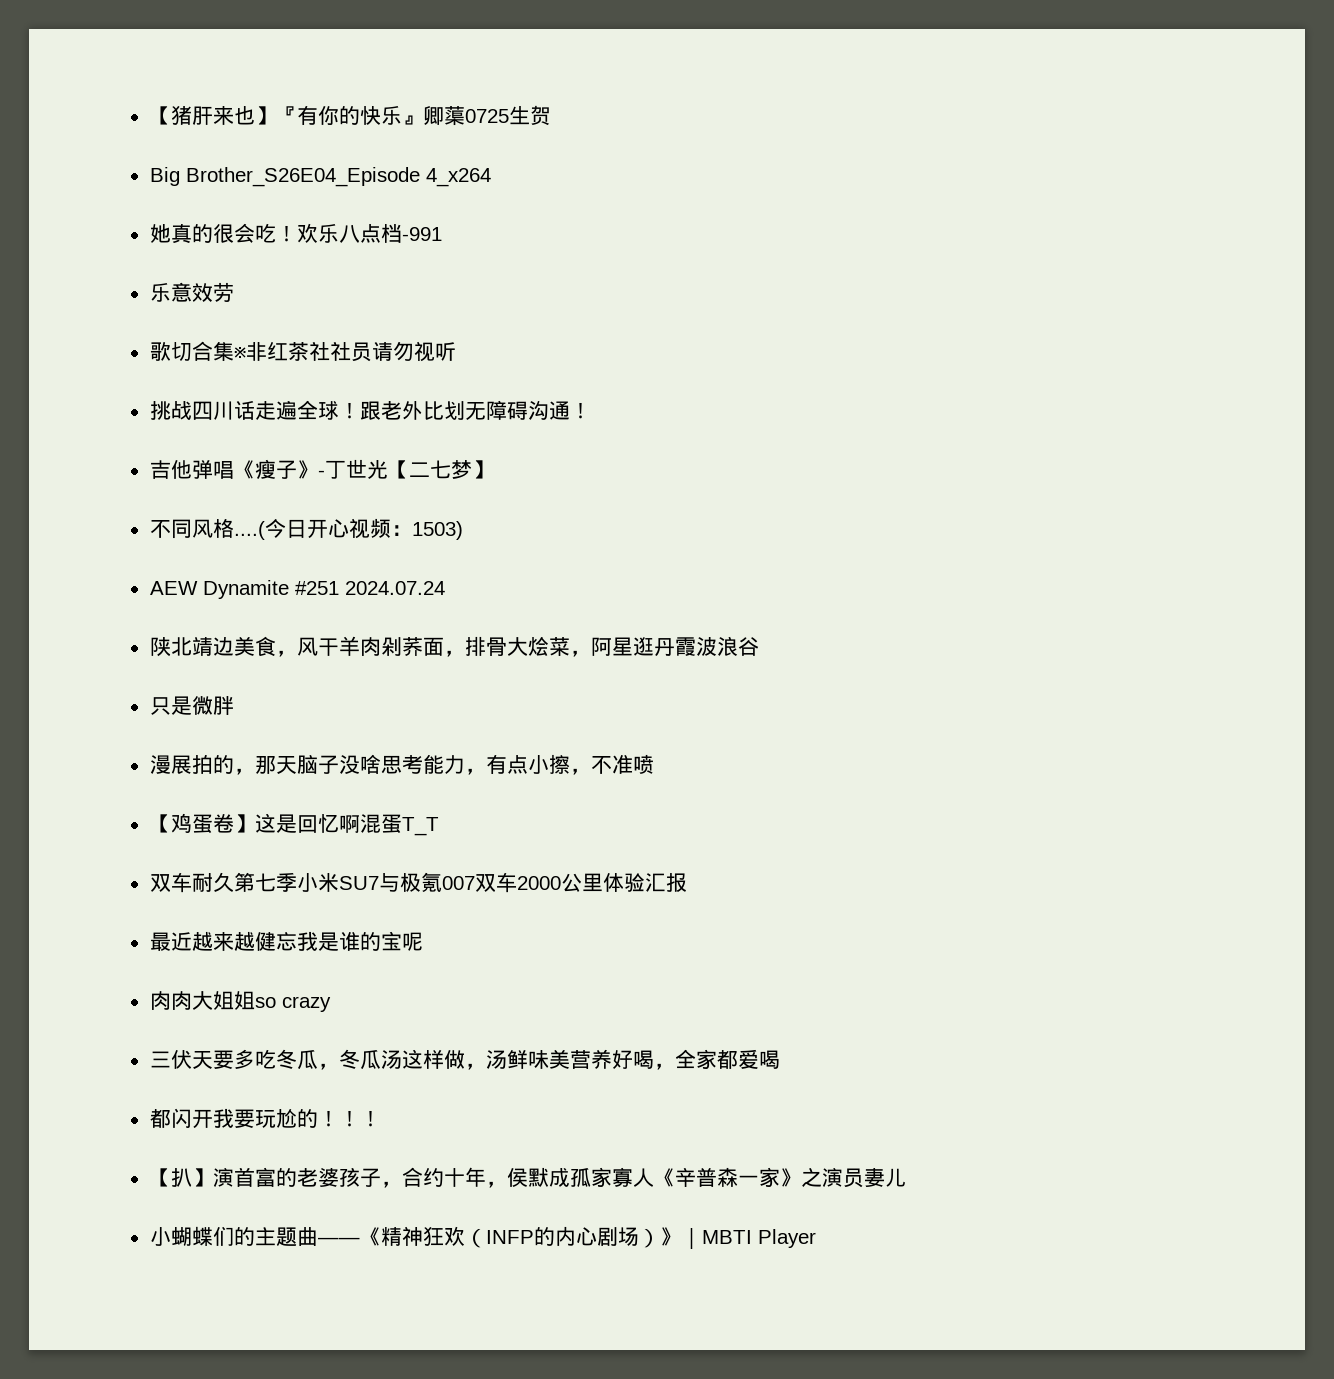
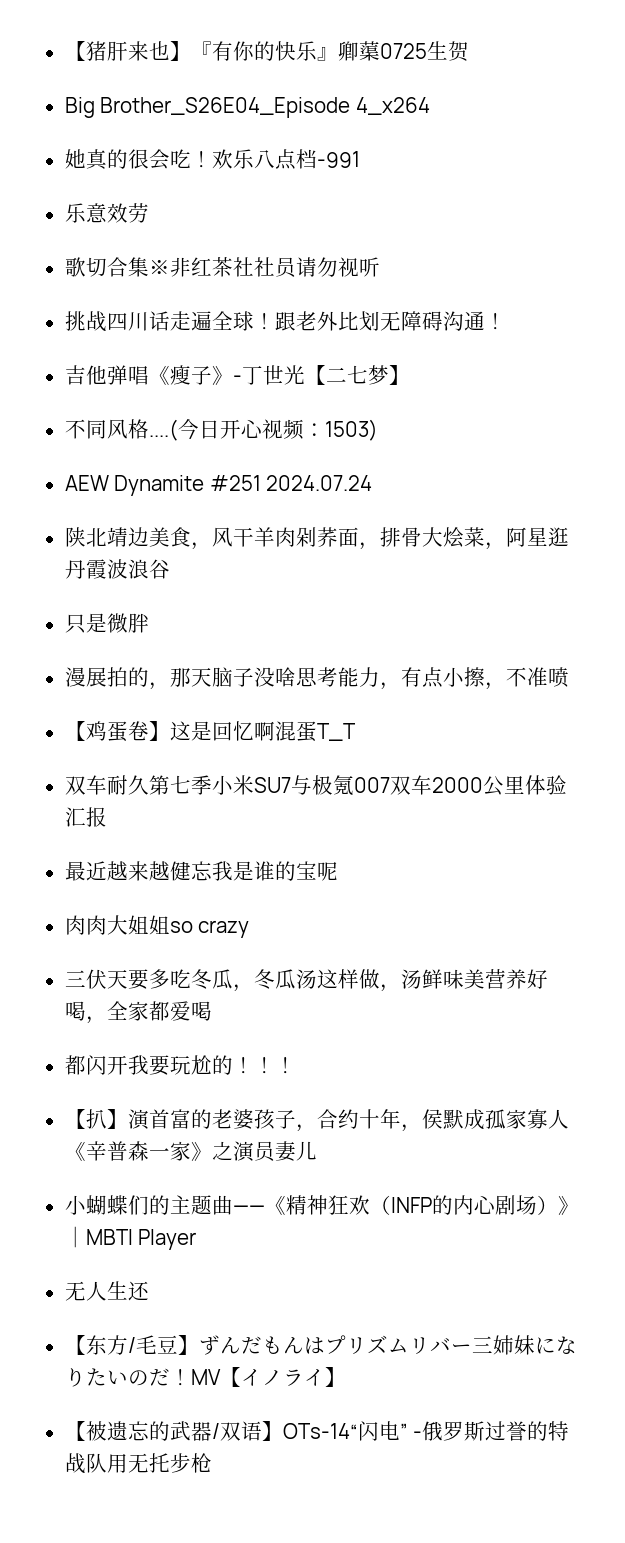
(816, 1238) none -> [64,1281,149,1301] [64,1335,577,1355] [64,1367,346,1387] [64,1421,570,1441] [64,1453,212,1474] // 无人生还 // 【东方/毛豆】ずんだもんはプリズムリバー三姉妹になりたいのだ！MV【イノライ】 // 【被遗忘的武器/双语】OTs-14“闪电” -俄罗斯过誉的特战队用无托步枪

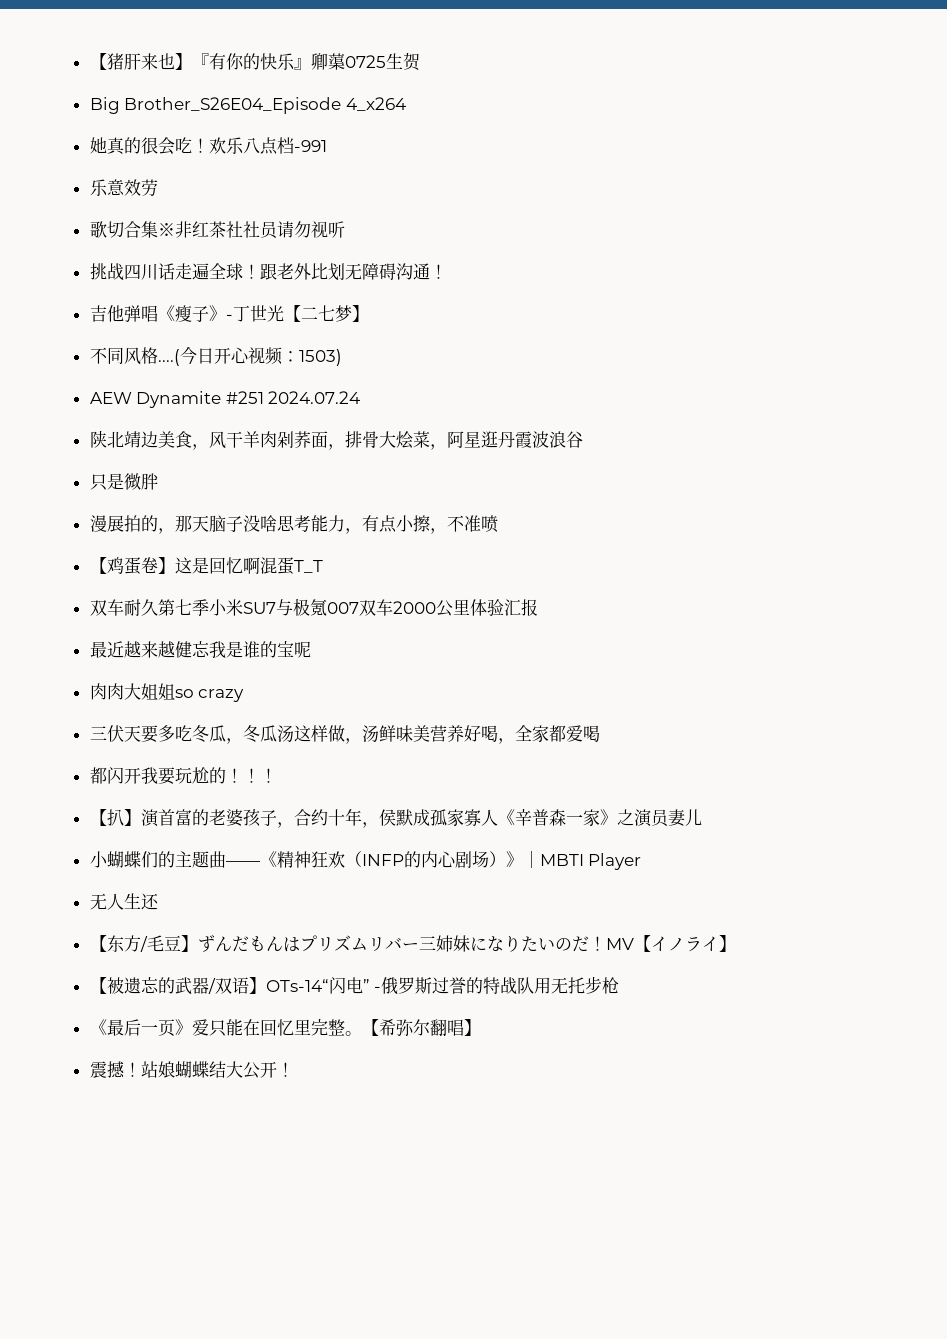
(212, 1463) none -> [89,1019,481,1037] [89,1061,294,1079] // 《最后一页》爱只能在回忆里完整。【希弥尔翻唱】 // 震撼！站娘蝴蝶结大公开！

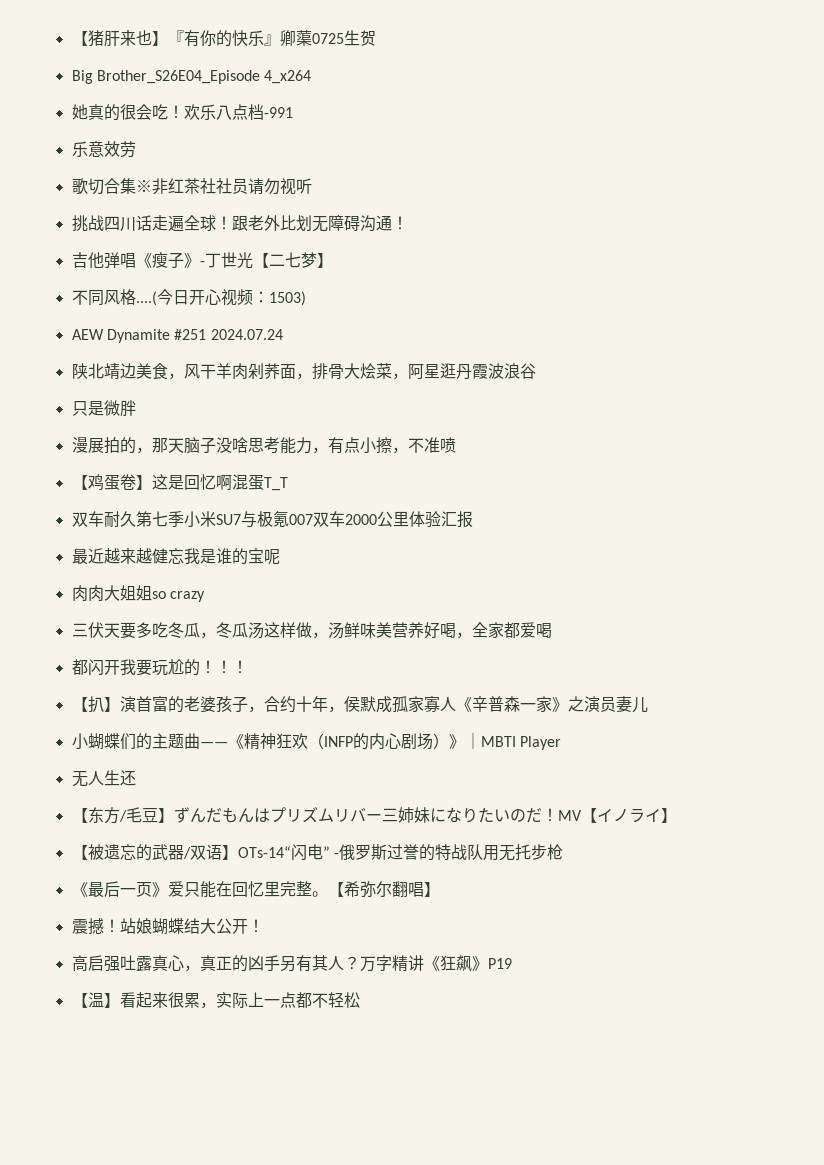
(294, 1069) none -> [71,955,512,972] [71,992,360,1009] // 高启强吐露真心，真正的凶手另有其人？万字精讲《狂飙》P19 // 【温】看起来很累，实际上一点都不轻松

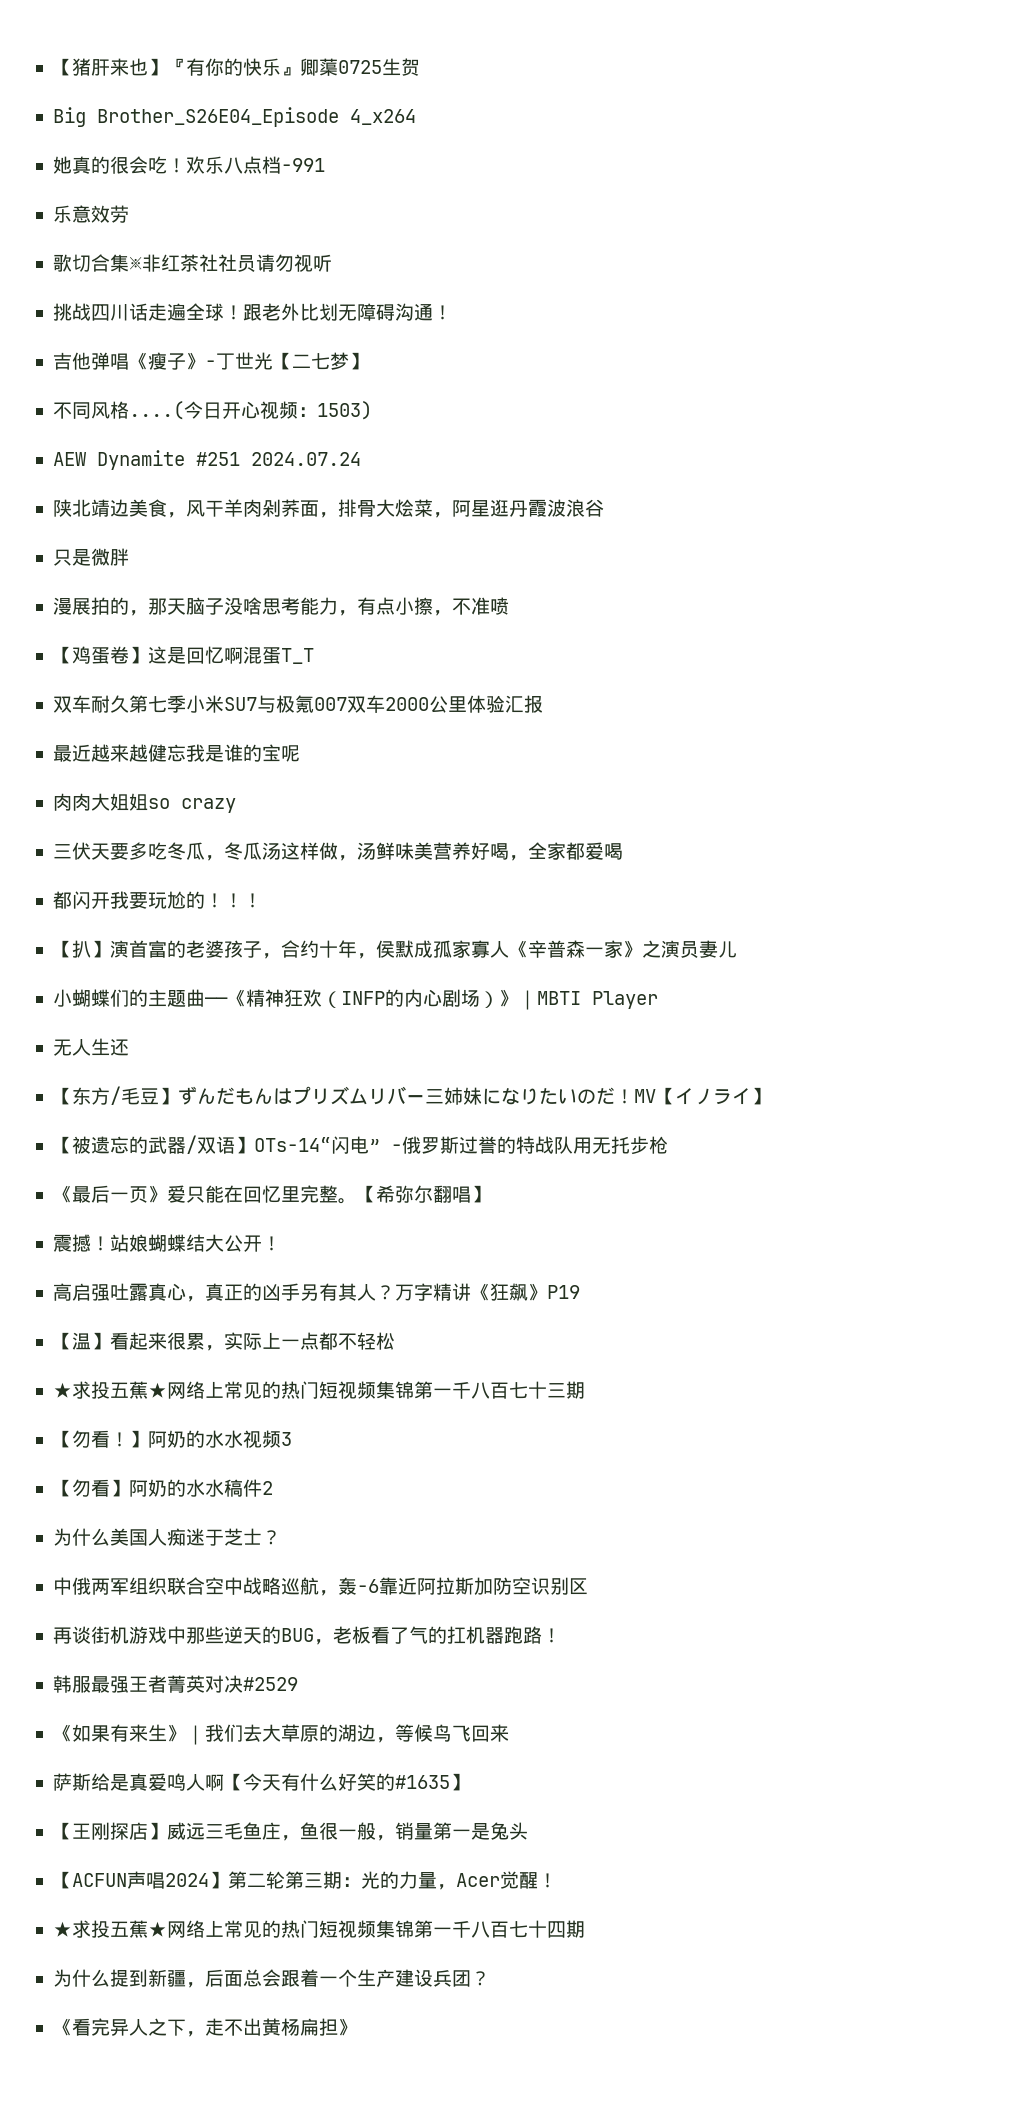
(360, 1000) none -> [52,1381,585,1399] [52,1430,292,1448] [52,1479,273,1497] [52,1528,281,1546] [52,1577,588,1596] [52,1626,561,1645] [52,1675,298,1693] [52,1724,509,1745] [52,1773,469,1791] [52,1822,528,1841] [52,1871,557,1890] [52,1920,585,1938] [52,1969,490,1988] [52,2018,357,2037] // ★求投五蕉★网络上常见的热门短视频集锦第一千八百七十三期 // 【勿看！】阿奶的水水视频3 // 【勿看】阿奶的水水稿件2 // 为什么美国人痴迷于芝士？ // 中俄两军组织联合空中战略巡航，轰-6靠近阿拉斯加防空识别区 // 再谈街机游戏中那些逆天的BUG，老板看了气的扛机器跑路！ // 韩服最强王者菁英对决#2529 // 《如果有来生》｜我们去大草原的湖边，等候鸟飞回来 // 萨斯给是真爱鸣人啊【今天有什么好笑的#1635】 // 【王刚探店】威远三毛鱼庄，鱼很一般，销量第一是兔头 // 【ACFUN声唱2024】第二轮第三期：光的力量，Acer觉醒！ // ★求投五蕉★网络上常见的热门短视频集锦第一千八百七十四期 // 为什么提到新疆，后面总会跟着一个生产建设兵团？ // 《看完异人之下，走不出黄杨扁担》

